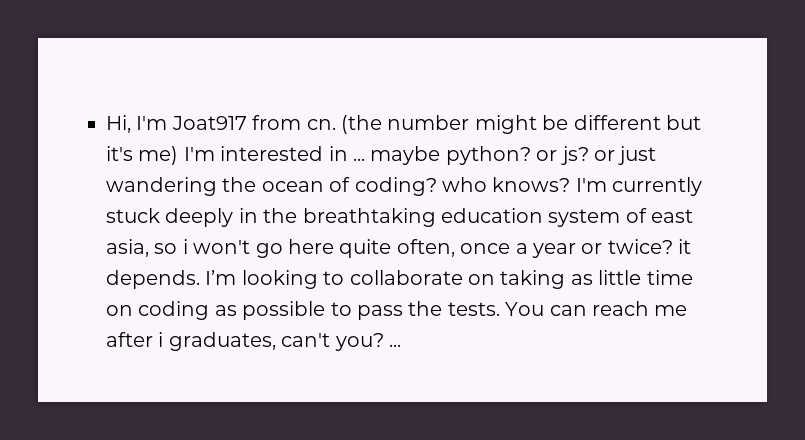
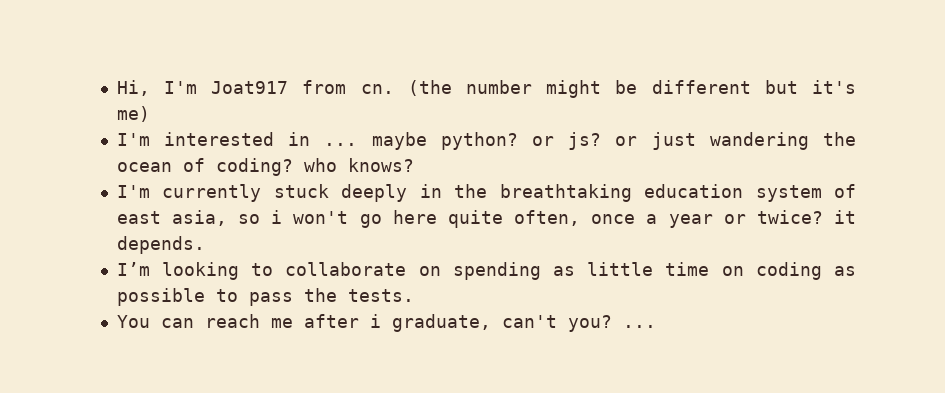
(179, 155) none -> (150, 114) //
(571, 184) none -> (414, 165) //
(200, 279) none -> (205, 245) //
[500,270,566,289] taking -> [452,262,541,280] spending
(500, 309) none -> (414, 295) //
[168,332,276,351] graduates, -> [391,314,491,332] graduate,

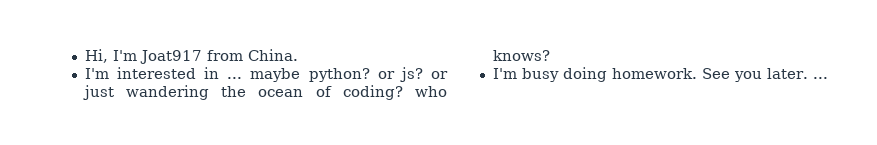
[360,80,857,98] [116,106,150,122] cn. (the number might be different but it's me) -> [247,49,298,61] China.
[162,184,857,202] [116,210,856,228] [116,236,205,254] [116,262,857,280] [116,288,414,306] [116,314,612,332] currently stuck deeply in the breathtaking education system of east asia, so i won't go here quite often, once a year or twice? it depends. // I’m looking to collaborate on spending as little time on coding as possible to pass the tests. // You can reach me after i graduate, can't you? -> [521,67,808,82] busy doing homework. See you later.

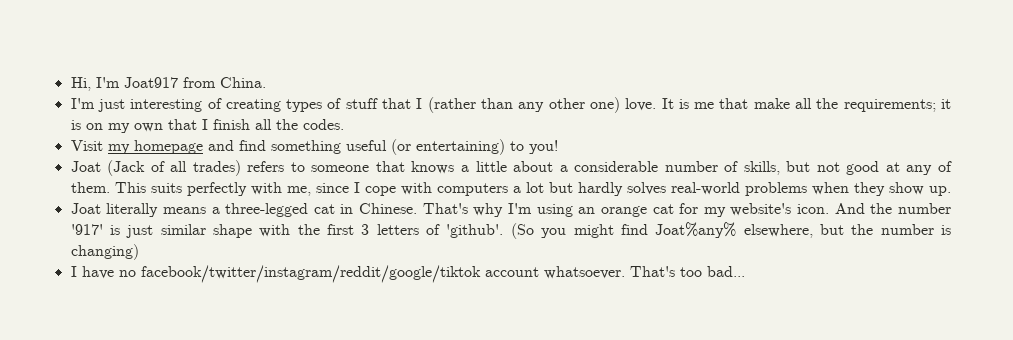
[117,67,449,82] [82,85,448,100] [492,50,550,61] [492,67,828,82] interested in ... maybe python? or js? or just wandering the ocean of coding? who knows? // I'm busy doing homework. See you later. ... -> [97,97,951,113] [70,119,344,133] [70,139,558,155] [70,160,952,176] [70,182,951,196] [70,203,952,217] [70,222,951,239] [70,244,139,260] [70,265,745,283] just interesting of creating types of stuff that I (rather than any other one) love. It is me that make all the requirements; it is on my own that I finish all the codes. // Visit my homepage and find something useful (or entertaining) to you! // Joat (Jack of all trades) refers to someone that knows a little about a considerable number of skills, but not good at any of them. This suits perfectly with me, since I cope with computers a lot but hardly solves real-world problems when they show up. // Joat literally means a three-legged cat in Chinese. That's why I'm using an orange cat for my website's icon. And the number '917' is just similar shape with the first 3 letters of 'github'. (So you might find Joat%any% elsewhere, but the number is changing) // I have no facebook/twitter/instagram/reddit/google/tiktok account whatsoever. That's too bad...

